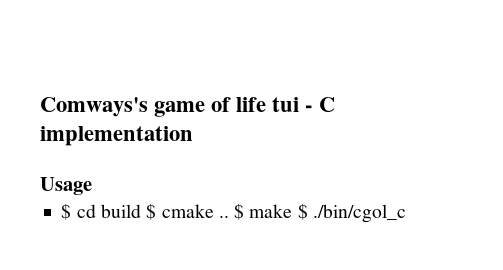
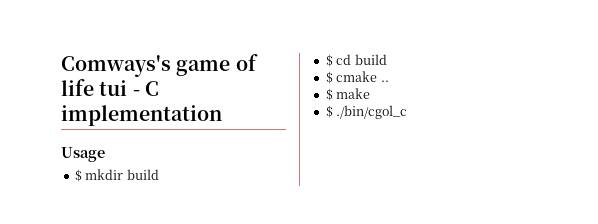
(92, 186) none -> [74,169,159,182] // $ mkdir build
(141, 211) none -> (387, 59) //
(229, 216) none -> (389, 81) //
(293, 211) none -> (371, 93) //

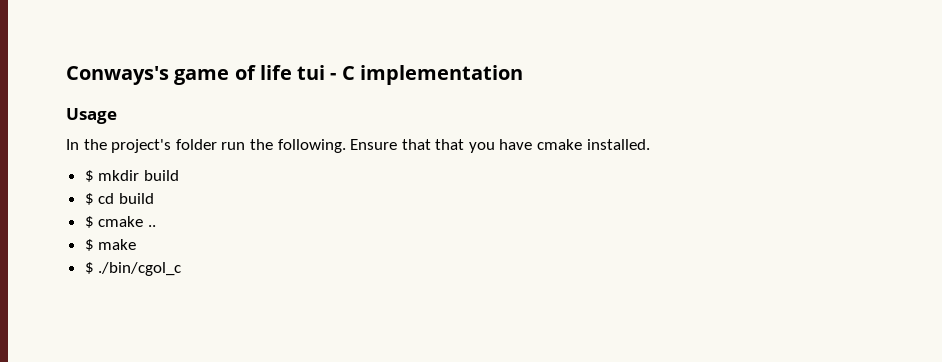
[61,55,171,77] Comways's -> [66,66,169,85] Conways's
(105, 154) none -> [66,139,650,153] // In the project's folder run the following. Ensure that that you have cmake installed.

